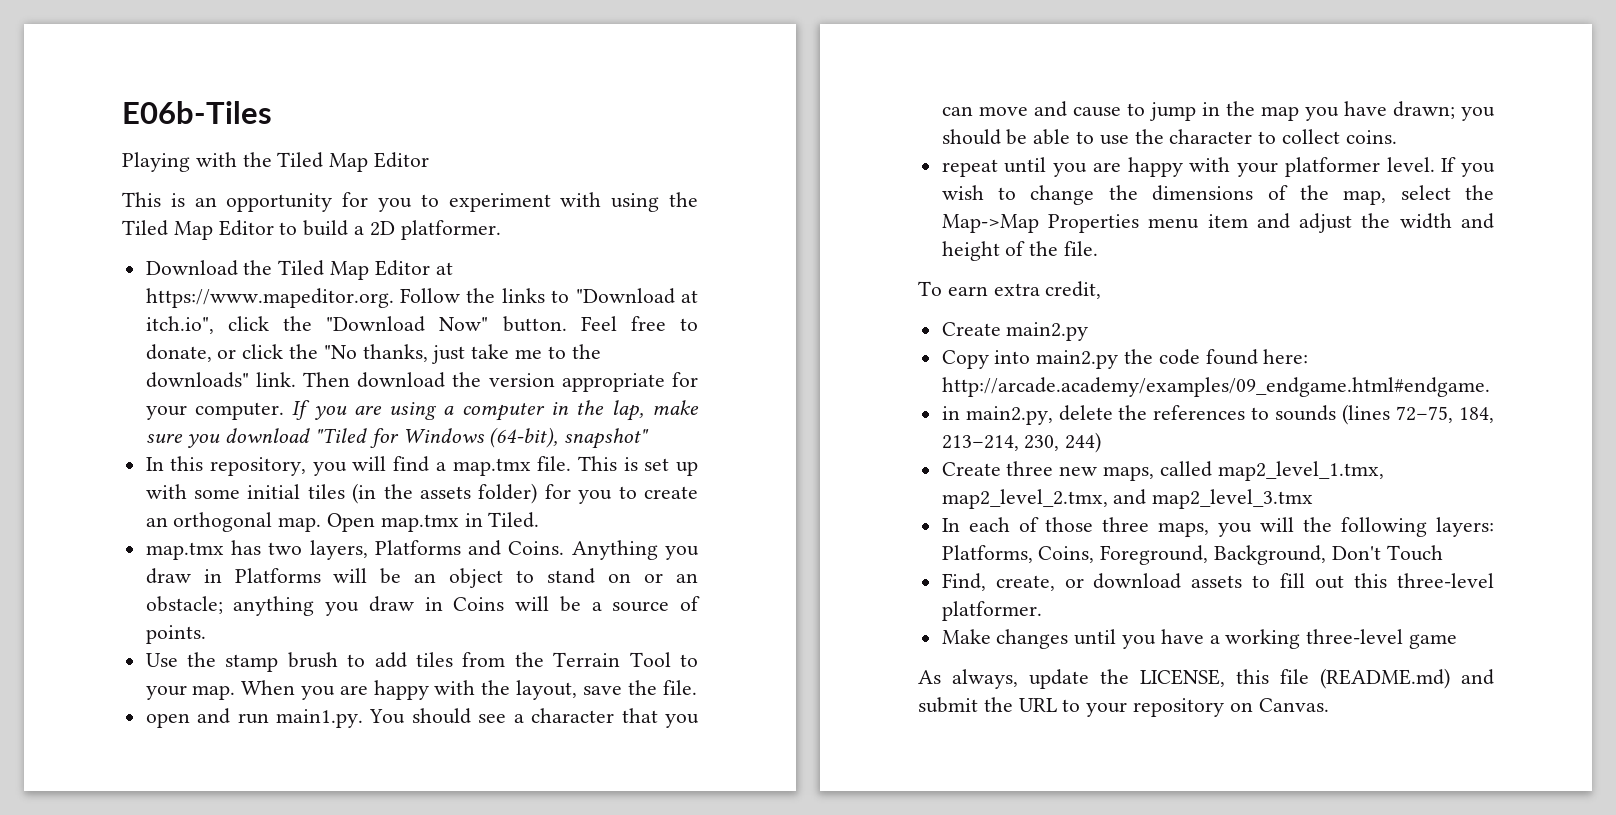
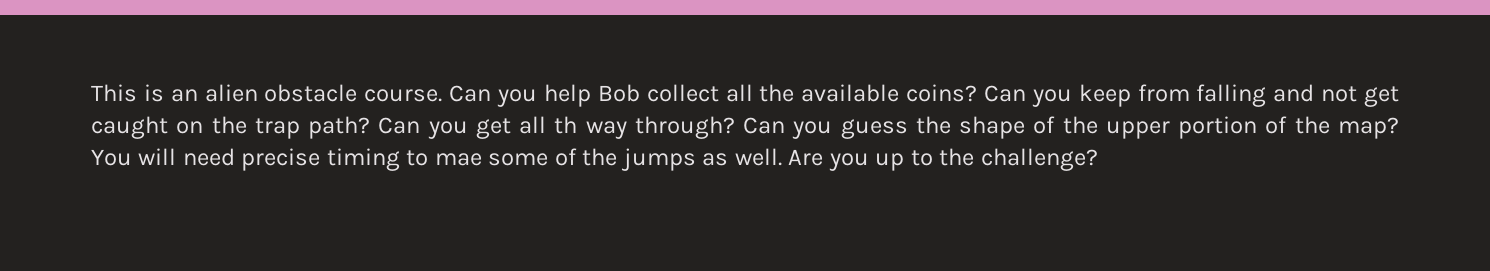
[122,101,272,124] [122,152,430,172] [122,192,698,212] [122,220,501,240] [145,260,453,280] [145,288,698,308] [145,316,698,334] [145,344,601,364] [145,372,698,392] [145,400,699,421] [145,427,650,449] [145,456,698,476] [145,483,698,504] [145,512,540,532] [145,540,699,560] [145,568,699,588] [145,596,701,616] [145,625,206,644] [145,652,698,672] [145,680,697,700] [145,708,699,728] [941,101,1496,121] [941,129,1397,145] [941,157,1495,177] [941,185,1494,205] [941,213,1494,233] [941,241,1099,261] [918,281,1102,299] [941,322,1089,341] [941,349,1309,369] [941,377,1490,397] [941,404,1494,425] [941,432,1102,453] [941,461,1384,481] [941,489,1314,509] [941,517,1494,537] [941,545,1443,565] [941,573,1495,591] [941,601,1042,621] [941,629,1458,649] [918,668,1494,689] [918,697,1329,717] E06b-Tiles // Playing with the Tiled Map Editor // This is an opportunity for you to experiment with using the Tiled Map Editor to build a 2D platformer. // Download the Tiled Map Editor at https://www.mapeditor.org. Follow the links to "Download at itch.io", click the "Download Now" button. Feel free to donate, or click the "No thanks, just take me to the downloads" link. Then download the version appropriate for your computer. If you are using a computer in the lap, make sure you download "Tiled for Windows (64-bit), snapshot" // In this repository, you will find a map.tmx file. This is set up with some initial tiles (in the assets folder) for you to create an orthogonal map. Open map.tmx in Tiled. // map.tmx has two layers, Platforms and Coins. Anything you draw in Platforms will be an object to stand on or an obstacle; anything you draw in Coins will be a source of points. // Use the stamp brush to add tiles from the Terrain Tool to your map. When you are happy with the layout, save the file. // open and run main1.py. You should see a character that you can move and cause to jump in the map you have drawn; you should be able to use the character to collect coins. // repeat until you are happy with your platformer level. If you wish to change the dimensions of the map, select the Map->Map Properties menu item and adjust the width and height of the file. // To earn extra credit, // Create main2.py // Copy into main2.py the code found here: http://arcade.academy/examples/09_endgame.html#endgame. // in main2.py, delete the references to sounds (lines 72–75, 184, 213–214, 230, 244) // Create three new maps, called map2_level_1.tmx, map2_level_2.tmx, and map2_level_3.tmx // In each of those three maps, you will the following layers: Platforms, Coins, Foreground, Background, Don't Touch // Find, create, or download assets to fill out this three-level platformer. // Make changes until you have a working three-level game // As always, update the LICENSE, this file (README.md) and submit the URL to your repository on Canvas. -> [91,84,1399,107] [91,116,1399,139] [91,148,1098,171] This is an alien obstacle course. Can you help Bob collect all the available coins? Can you keep from falling and not get caught on the trap path? Can you get all th way through? Can you guess the shape of the upper portion of the map? You will need precise timing to mae some of the jumps as well. Are you up to the challenge?

